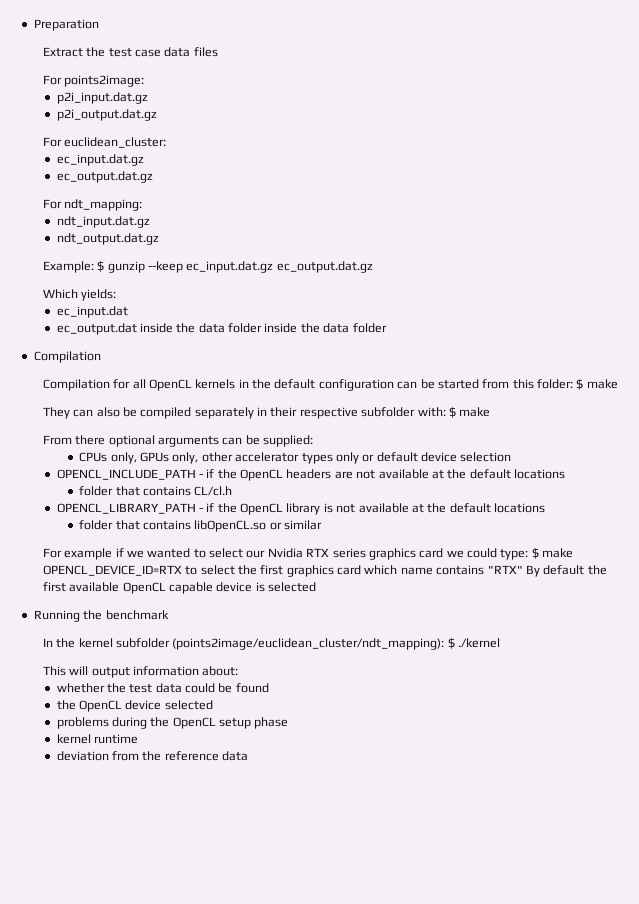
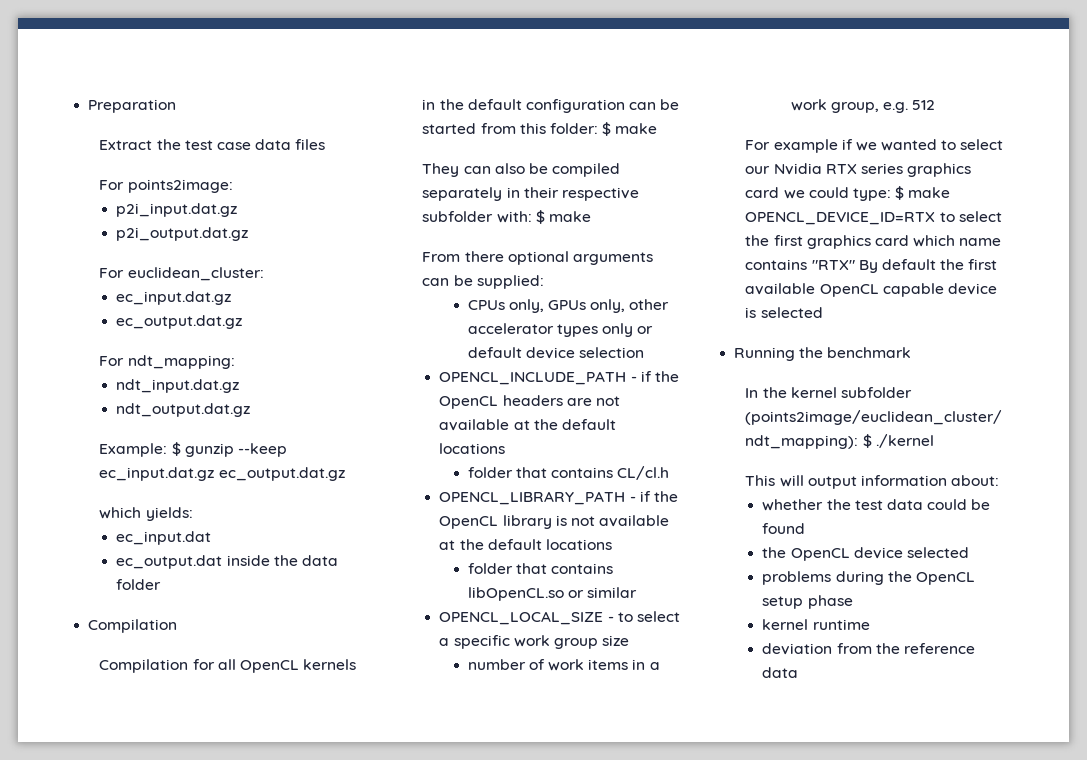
[42,289,78,299] Which -> [99,507,142,519] which
[264,323,387,333] inside the data folder -> (162, 584) none
(323, 525) none -> [439,611,680,625] [439,635,630,649] [467,659,660,671] [790,99,936,113] // OPENCL_LOCAL_SIZE - to select a specific work group size // number of work items in a work group, e.g. 512

